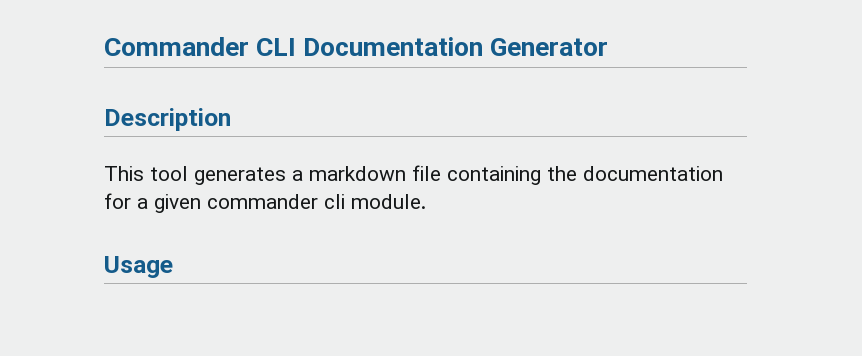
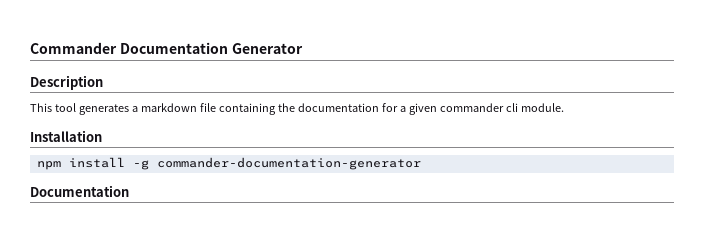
[256,38,297,56] CLI -> (117, 48) none
[104,256,173,278] Usage -> [30,130,102,142] [36,157,421,170] [30,185,129,197] Installation // npm install -g commander-documentation-generator // Documentation

